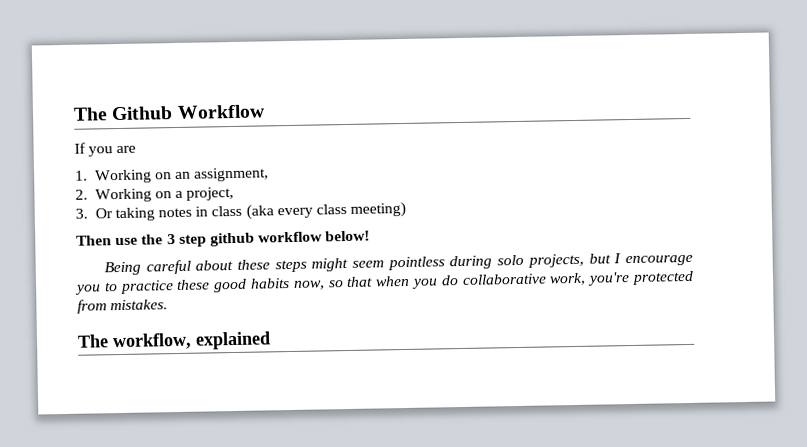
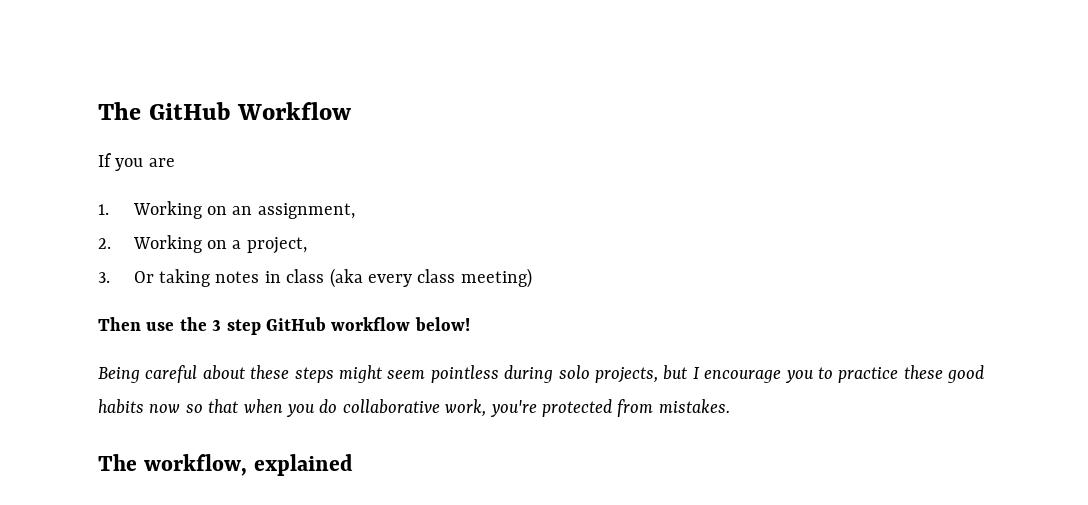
[73,106,174,121] The Github -> [98,102,231,120] The GitHub
[209,232,255,247] github -> [266,317,326,331] GitHub
[292,280,325,290] now, -> [149,404,181,413] now

